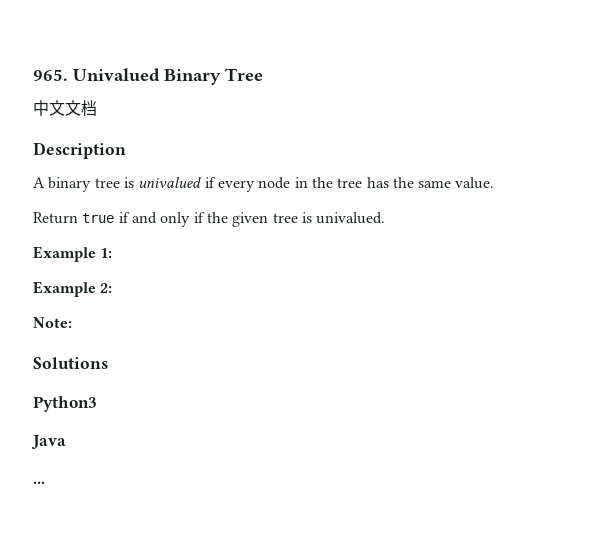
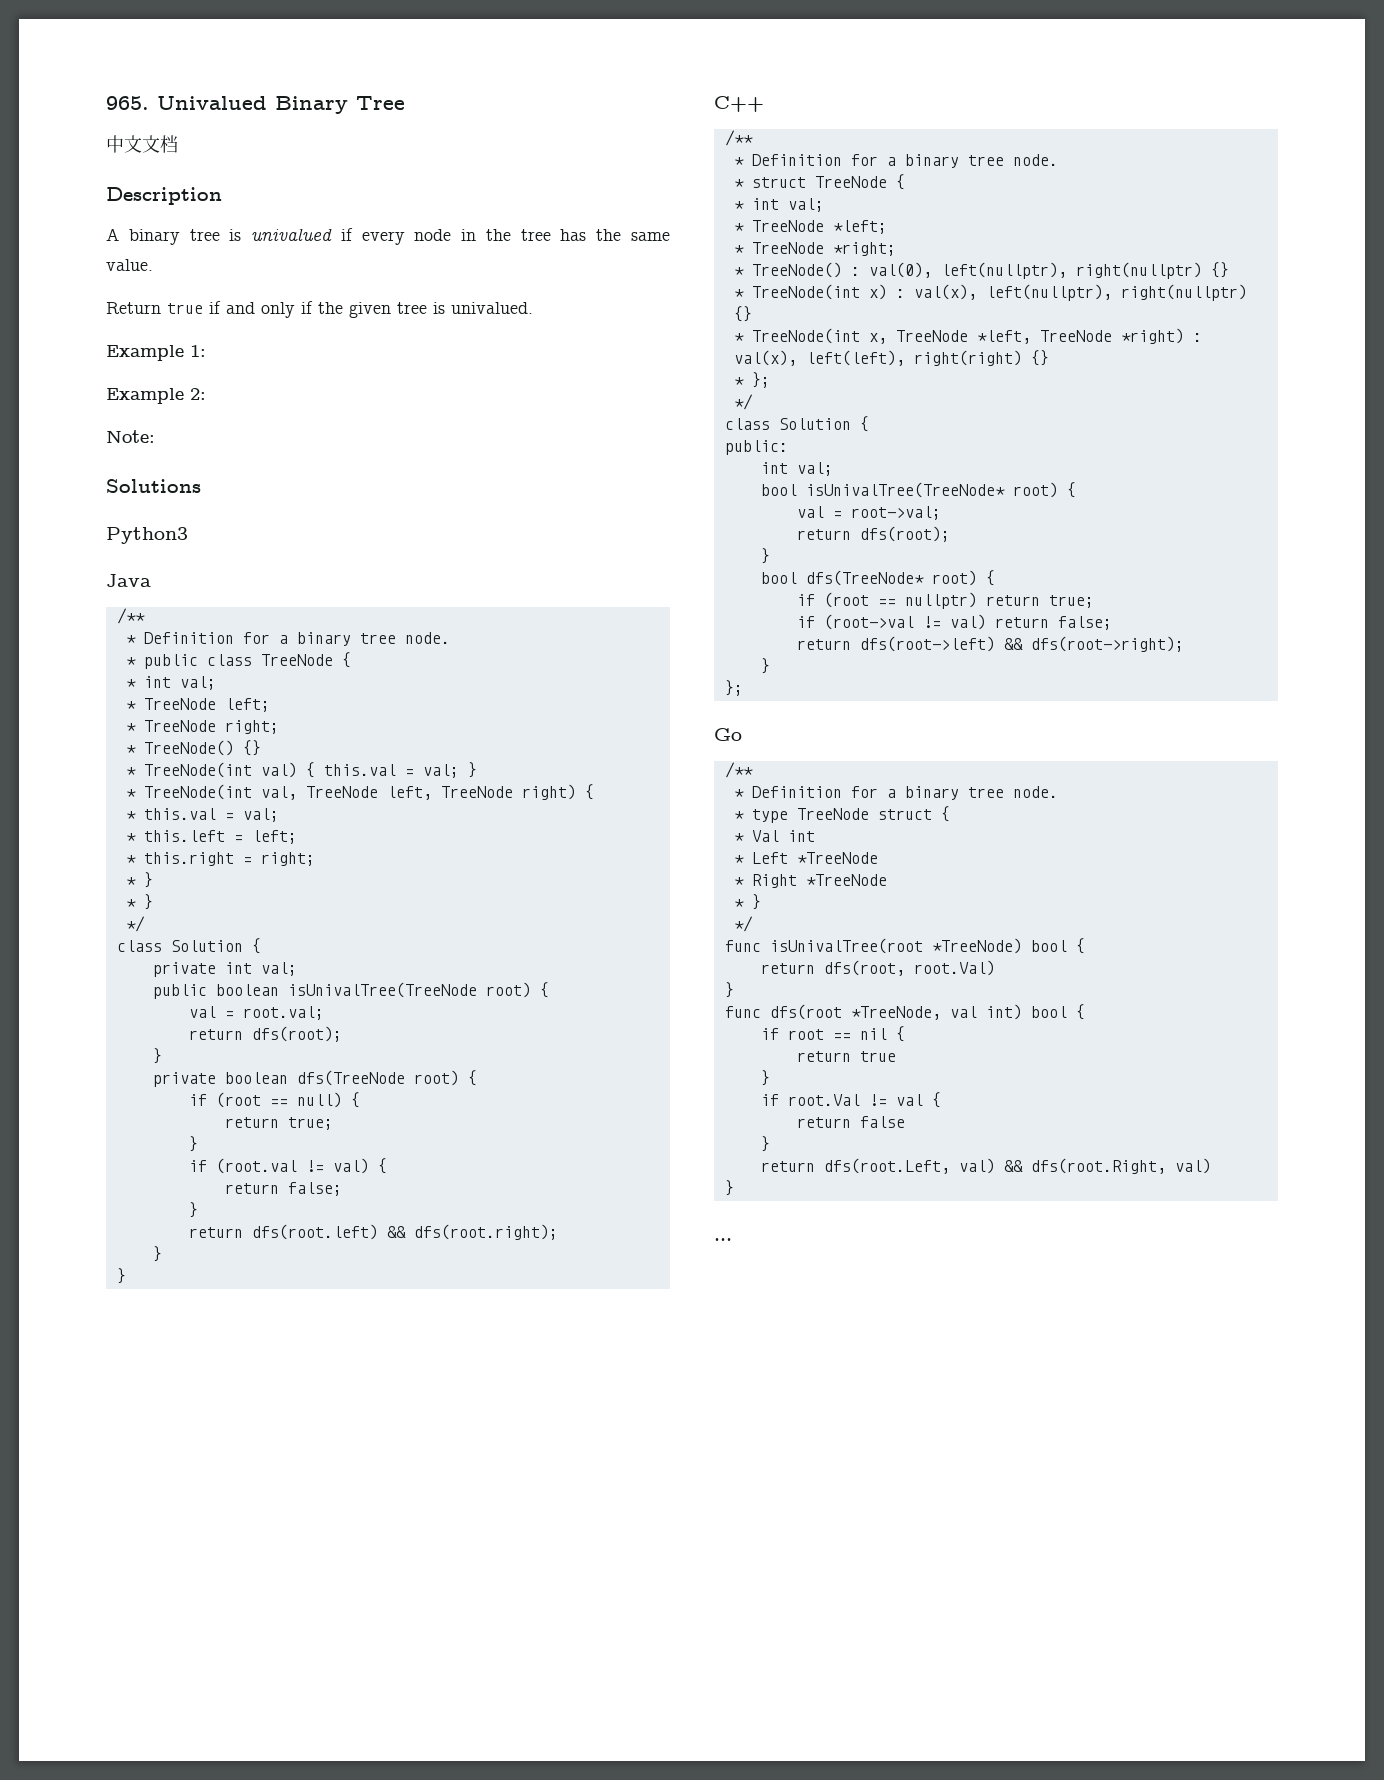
(66, 442) none -> [116,608,145,624] [125,632,450,646] [125,652,351,669] [125,676,216,690] [125,698,270,712] [125,720,279,734] [125,740,261,756] [125,762,477,778] [125,784,594,800] [125,808,279,822] [125,830,297,844] [125,852,315,866] [125,872,153,888] [125,894,153,910] [125,916,145,932] [116,938,261,954] [152,962,297,977] [152,982,549,999] [188,1006,324,1020] [188,1026,342,1042] [152,1048,162,1064] [152,1070,477,1087] [188,1092,360,1108] [224,1117,333,1130] [188,1136,198,1152] [188,1158,387,1174] [224,1182,342,1196] [188,1202,198,1218] [188,1224,558,1240] [152,1246,162,1262] [116,1268,126,1284] [714,96,764,112] [724,130,753,146] [733,154,1058,168] [733,174,905,190] [733,198,824,212] [733,220,887,234] [733,242,896,256] [733,262,1229,279] [733,284,1247,301] [733,306,752,322] [733,328,1202,344] [733,350,1049,366] [733,372,770,388] [733,394,753,410] [724,416,869,432] [724,440,788,455] [760,462,833,476] [760,482,1076,498] [796,506,941,520] [796,526,950,542] [760,548,770,564] [760,570,995,586] [796,592,1094,609] [796,614,1112,630] [796,636,1184,652] [760,658,770,674] [724,680,743,696] [714,728,742,741] [724,762,753,778] [733,786,1058,800] [733,806,950,823] [733,830,815,842] [733,852,878,864] [733,874,887,888] [733,894,761,910] [733,916,753,932] [724,938,1085,954] [760,960,995,976] [724,982,734,998] [724,1004,1085,1020] [760,1026,905,1042] [796,1051,896,1062] [760,1070,770,1086] [760,1092,941,1108] [796,1116,905,1128] [760,1136,770,1152] [760,1158,1211,1174] [724,1180,734,1196] // /** // * Definition for a binary tree node. // * public class TreeNode { // * int val; // * TreeNode left; // * TreeNode right; // * TreeNode() {} // * TreeNode(int val) { this.val = val; } // * TreeNode(int val, TreeNode left, TreeNode right) { // * this.val = val; // * this.left = left; // * this.right = right; // * } // * } // */ // class Solution { // private int val; // public boolean isUnivalTree(TreeNode root) { // val = root.val; // return dfs(root); // } // private boolean dfs(TreeNode root) { // if (root == null) { // return true; // } // if (root.val != val) { // return false; // } // return dfs(root.left) && dfs(root.right); // } // } // C++ // /** // * Definition for a binary tree node. // * struct TreeNode { // * int val; // * TreeNode *left; // * TreeNode *right; // * TreeNode() : val(0), left(nullptr), right(nullptr) {} // * TreeNode(int x) : val(x), left(nullptr), right(nullptr) {} // * TreeNode(int x, TreeNode *left, TreeNode *right) : val(x), left(left), right(right) {} // * }; // */ // class Solution { // public: // int val; // bool isUnivalTree(TreeNode* root) { // val = root->val; // return dfs(root); // } // bool dfs(TreeNode* root) { // if (root == nullptr) return true; // if (root->val != val) return false; // return dfs(root->left) && dfs(root->right); // } // }; // Go // /** // * Definition for a binary tree node. // * type TreeNode struct { // * Val int // * Left *TreeNode // * Right *TreeNode // * } // */ // func isUnivalTree(root *TreeNode) bool { // return dfs(root, root.Val) // } // func dfs(root *TreeNode, val int) bool { // if root == nil { // return true // } // if root.Val != val { // return false // } // return dfs(root.Left, val) && dfs(root.Right, val) // }

